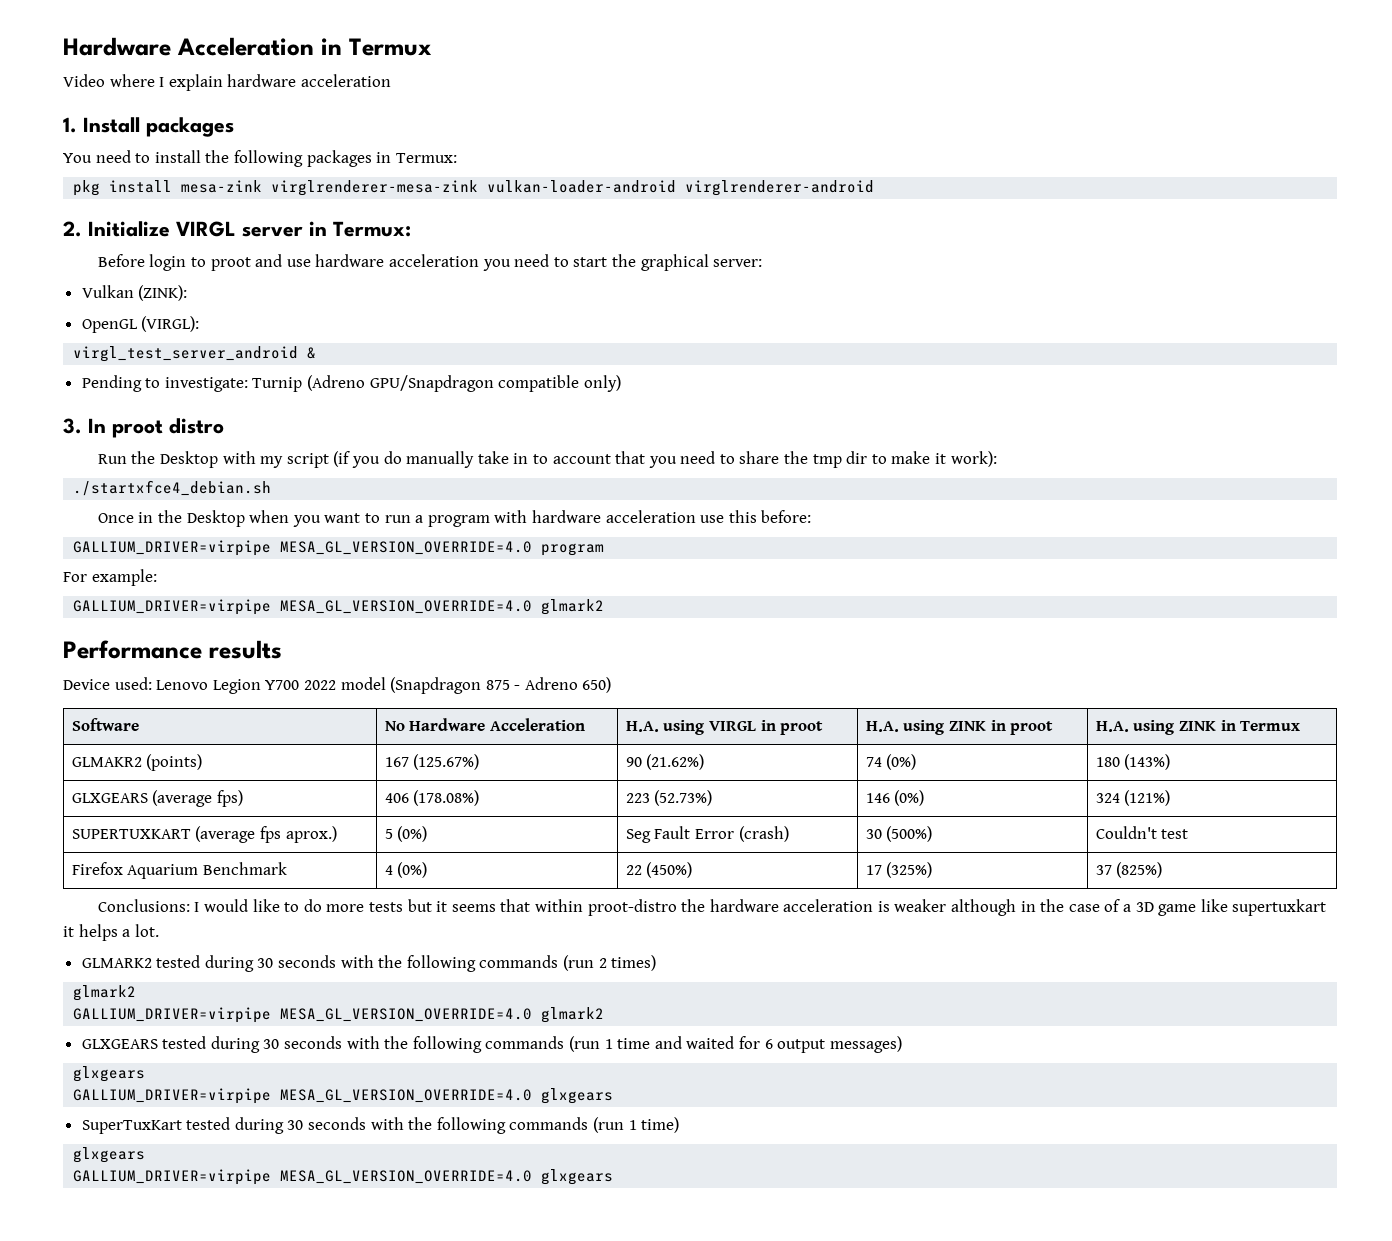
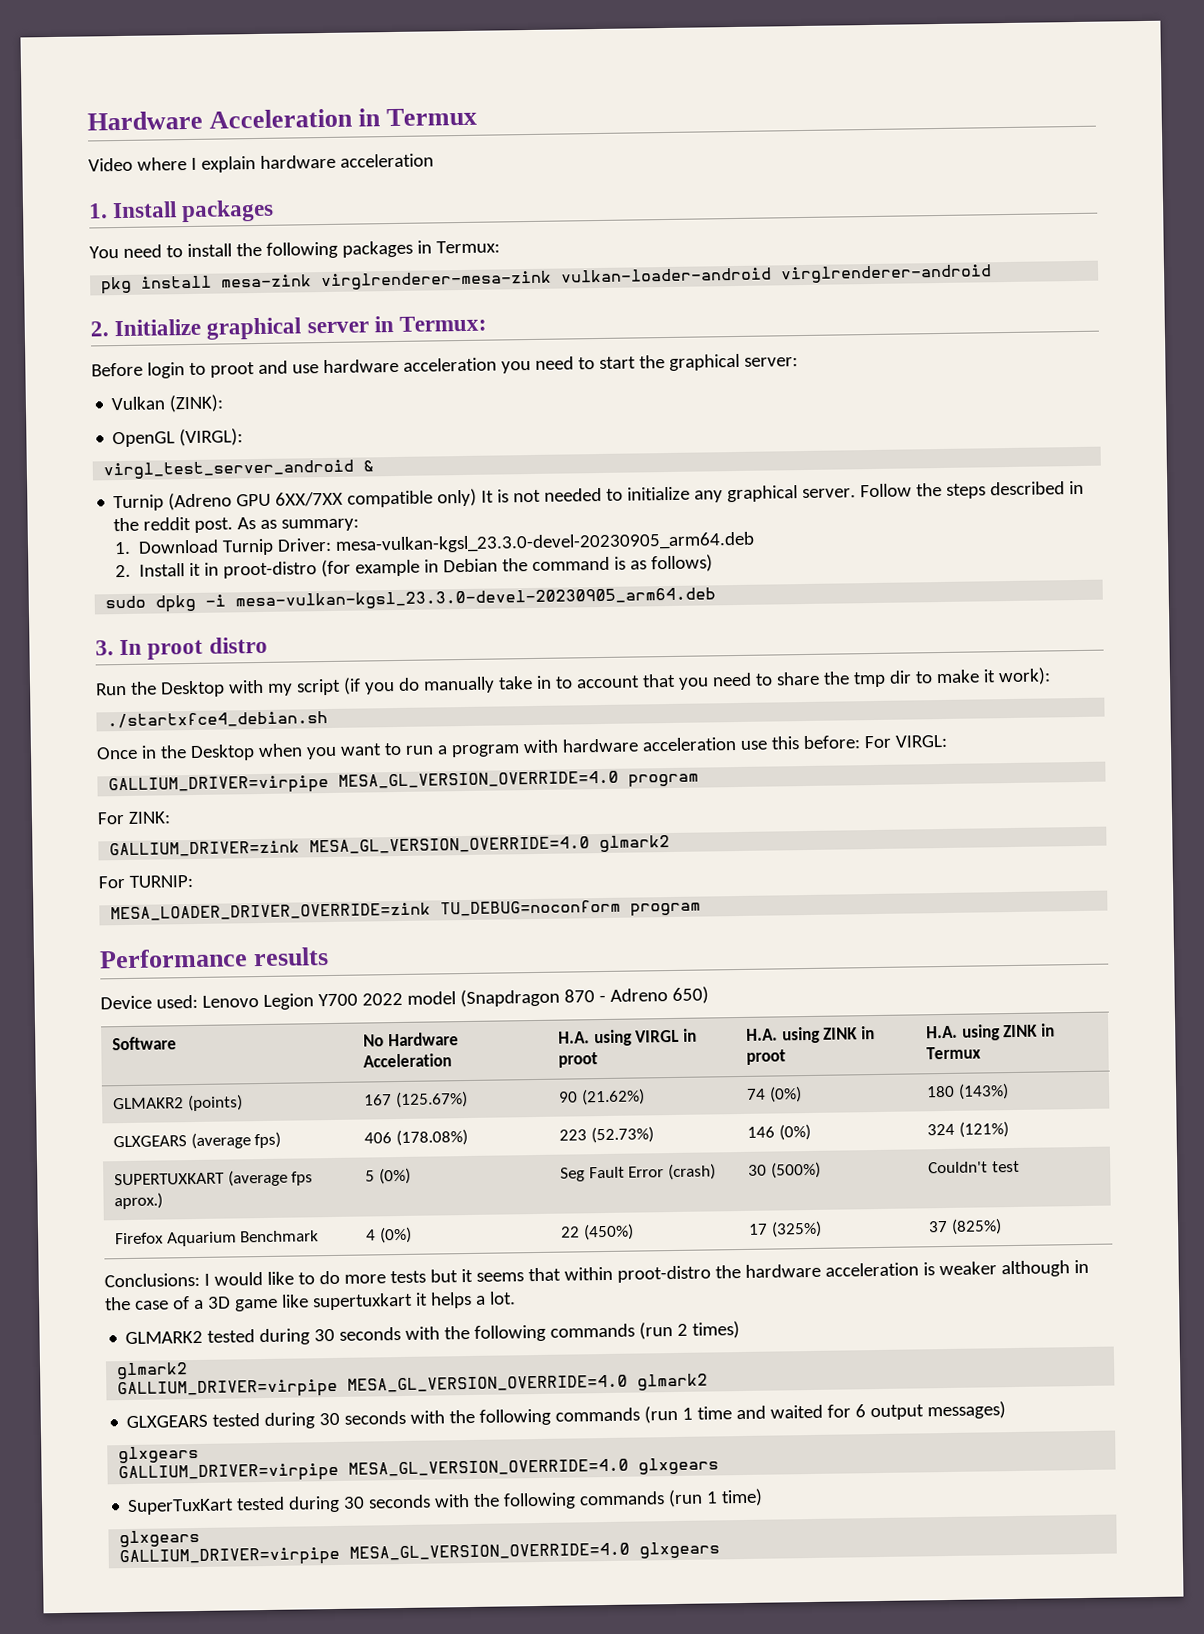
[176,221,236,237] VIRGL -> [206,317,302,340] graphical
[81,375,621,392] Pending to investigate: Turnip (Adreno GPU/Snapdragon compatible only) -> [113,480,1085,512] [113,516,360,533] [113,531,756,556] [114,554,714,579] [105,587,717,613] Turnip (Adreno GPU 6XX/7XX compatible only) It is not needed to initialize any graphical server. Follow the steps described in the reddit post. As as summary: // 1. Download Turnip Driver: mesa-vulkan-kgsl_23.3.0-devel-20230905_arm64.deb // 2. Install it in proot-distro (for example in Debian the command is as follows) // sudo dpkg -i mesa-vulkan-kgsl_23.3.0-devel-20230905_arm64.deb
(812, 516) none -> [863,734,948,749] For VIRGL:
[91,569,157,586] [73,599,605,615] example: // GALLIUM_DRIVER=virpipe MESA_GL_VERSION_OVERRIDE=4.0 glmark2 -> [127,811,171,824] [109,835,671,858] [98,875,193,889] [110,899,702,922] ZINK: // GALLIUM_DRIVER=zink MESA_GL_VERSION_OVERRIDE=4.0 glmark2 // For TURNIP: // MESA_LOADER_DRIVER_OVERRIDE=zink TU_DEBUG=noconform program
[485,680,510,690] 875 -> [563,989,595,1003] 870

